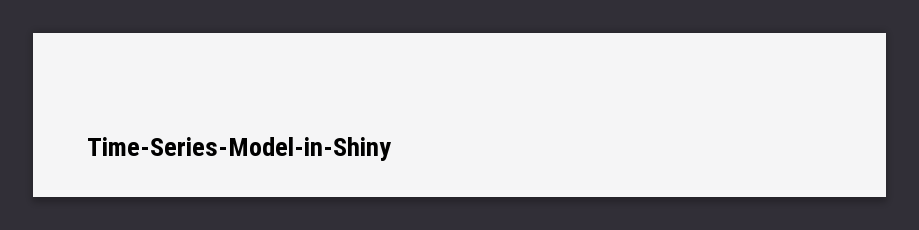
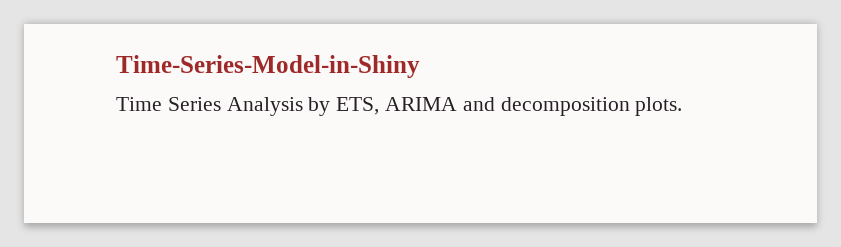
(391, 149) none -> [116,97,683,116] // Time Series Analysis by ETS, ARIMA and decomposition plots.

